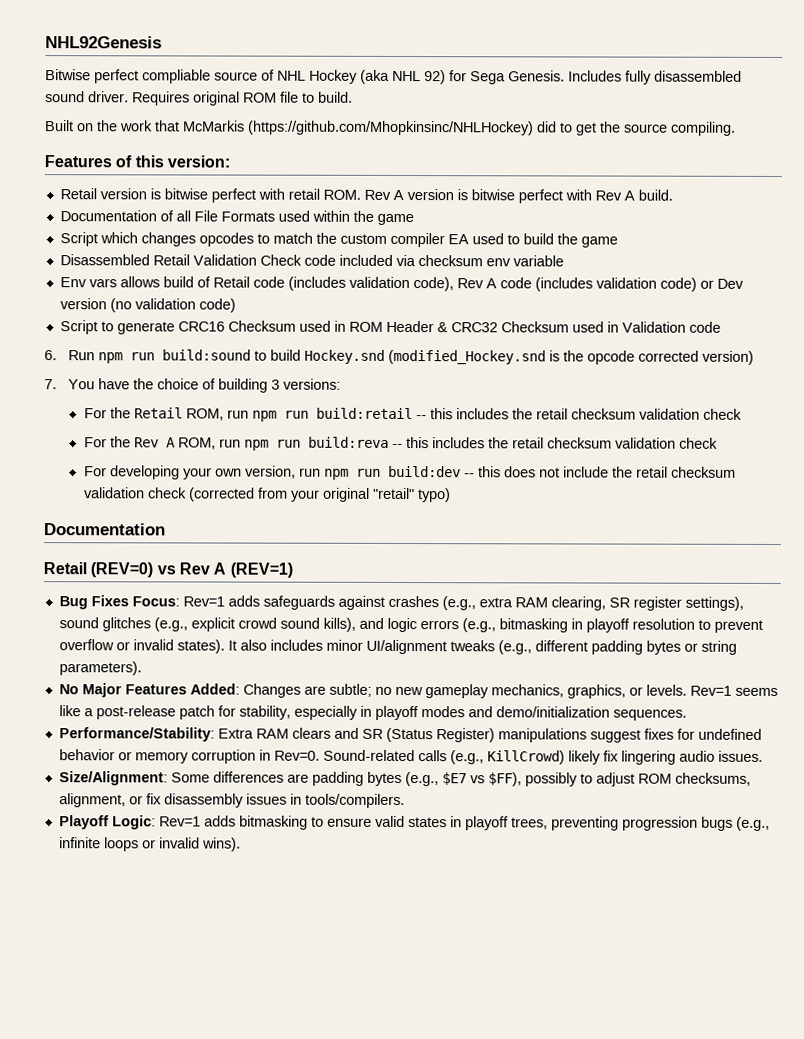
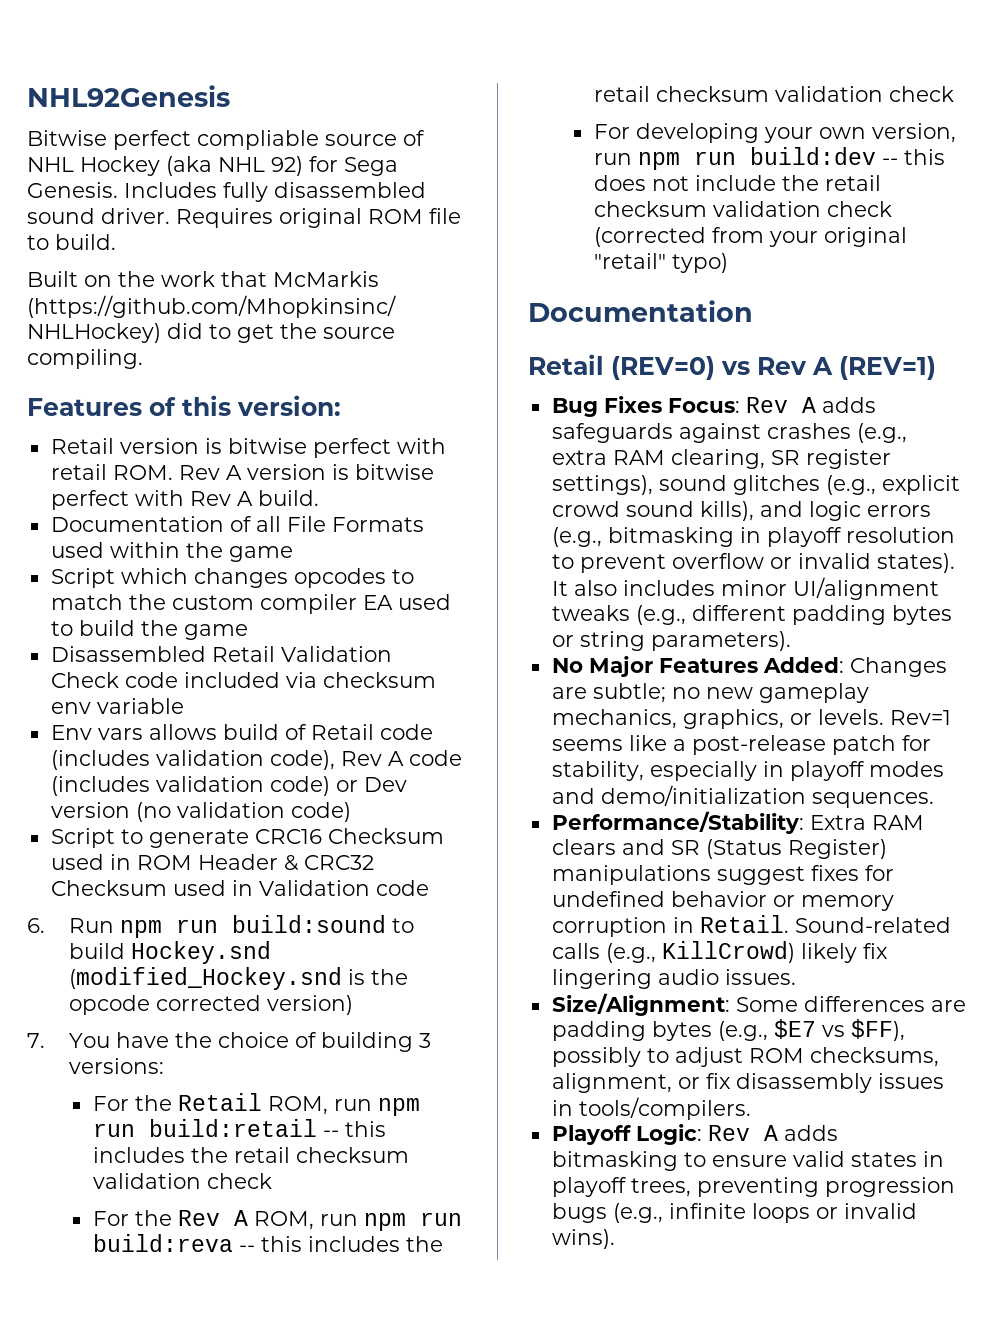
[182,596,225,607] Rev=1 -> [745,397,816,413] Rev A
[273,750,320,761] Rev=0. -> [699,915,789,933] Retail.
[158,816,201,827] Rev=1 -> [707,1125,778,1141] Rev A

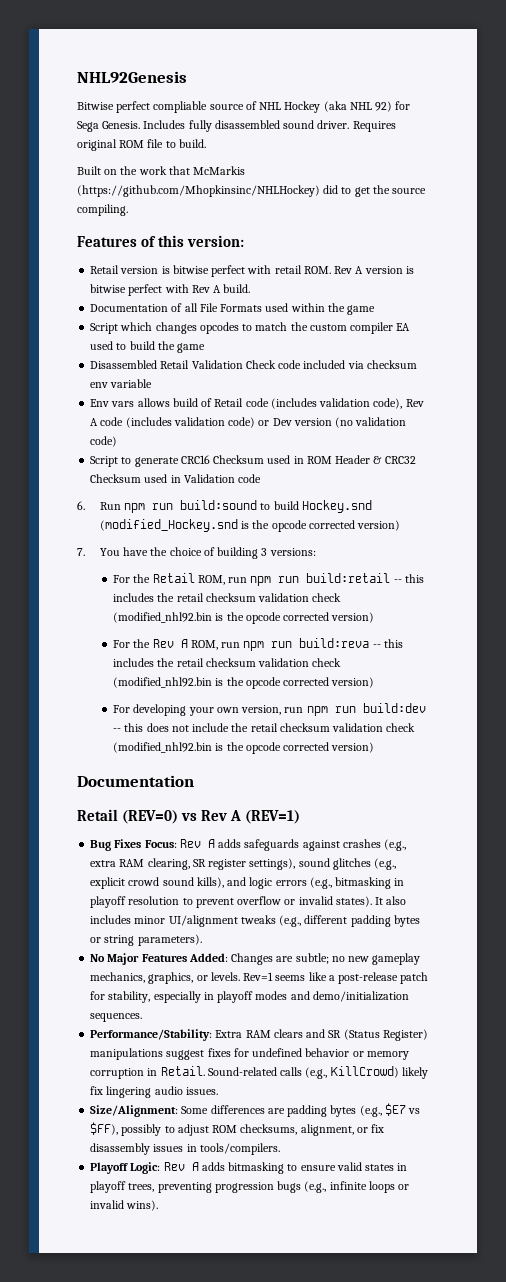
(272, 1181) none -> [113,612,375,624] (modified_nhl92.bin is the opcode corrected version)
(954, 94) none -> [113,677,375,689] (modified_nhl92.bin is the opcode corrected version)
[593,227,907,247] [593,253,728,273] (corrected from your original "retail" typo) -> [113,742,375,754] (modified_nhl92.bin is the opcode corrected version)

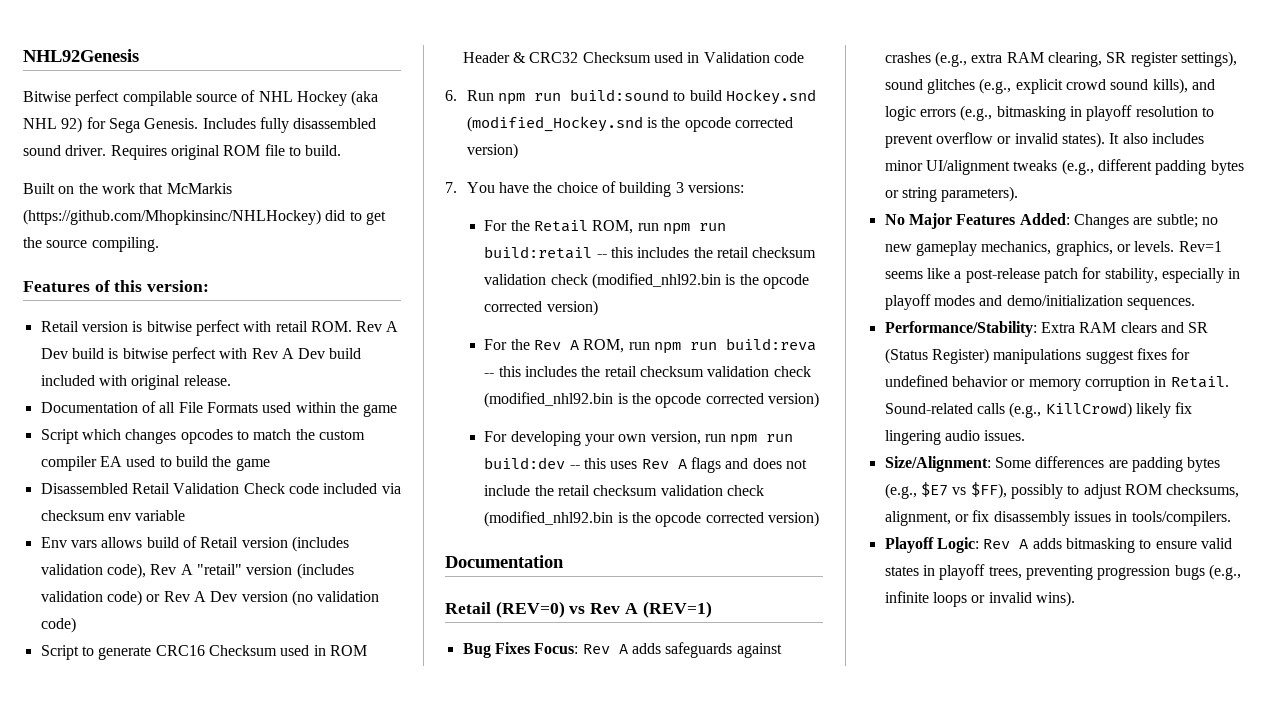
[153,101,208,113] compliable -> [122,91,192,106] compilable
[364,266,403,274] version -> [40,348,104,359] Dev build
[223,284,251,293] build. -> [298,348,362,359] [40,375,231,390] Dev build included with original release.
[245,398,269,407] code -> [241,537,288,548] version
[100,417,124,426] code -> [196,564,293,575] "retail" version
(270, 423) none -> [163,591,206,602] Rev A
(144, 727) none -> [610,457,749,473] uses Rev A flags and

